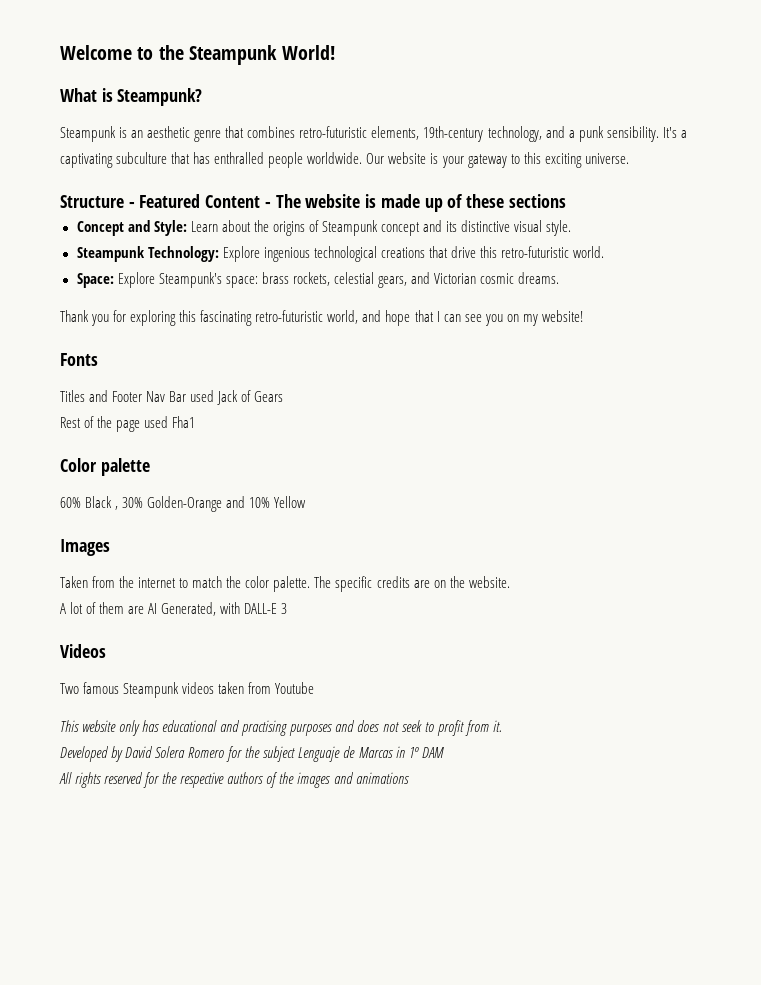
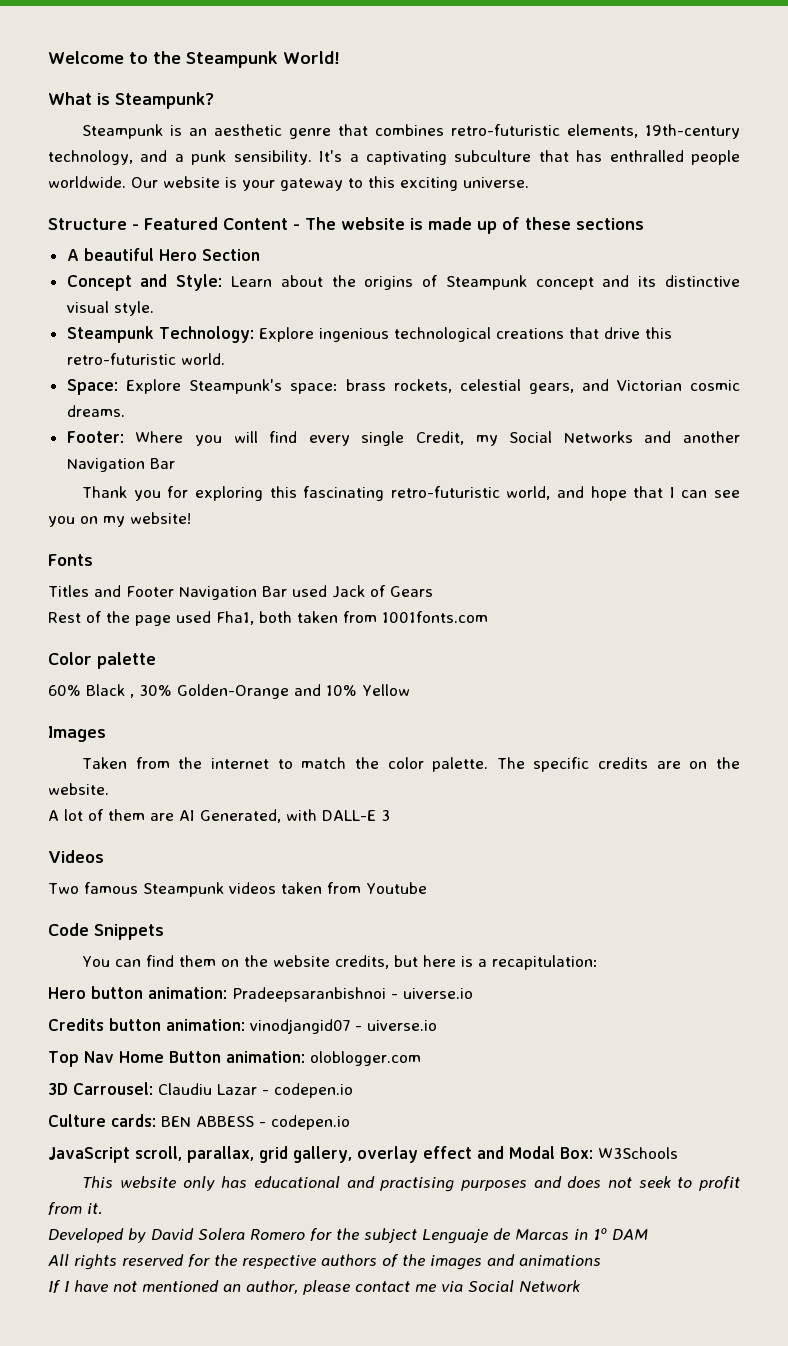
(566, 201) none -> [66,248,260,261] // A beautiful Hero Section
(560, 278) none -> [66,431,740,446] [66,458,175,472] // Footer: Where you will find every single Credit, my Social Networks and another Navigation Bar
[146,391,166,402] Nav -> [179,586,257,600] Navigation
[172,416,196,428] Fha1 -> [216,611,488,625] Fha1, both taken from 1001fonts.com
(315, 688) none -> [48,923,164,940] [82,955,599,970] [48,986,473,1002] [48,1018,437,1034] [48,1051,421,1067] [48,1082,353,1098] [48,1114,350,1130] [48,1146,678,1163] // Code Snippets // You can find them on the website credits, but here is a recapitulation: // Hero button animation: Pradeepsaranbishnoi - uiverse.io // Credits button animation: vinodjangid07 - uiverse.io // Top Nav Home Button animation: oloblogger.com // 3D Carrousel: Claudiu Lazar - codepen.io // Culture cards: BEN ABBESS - codepen.io // JavaScript scroll, parallax, grid gallery, overlay effect and Modal Box: W3Schools
(409, 778) none -> [48,1280,580,1295] // If I have not mentioned an author, please contact me via Social Network

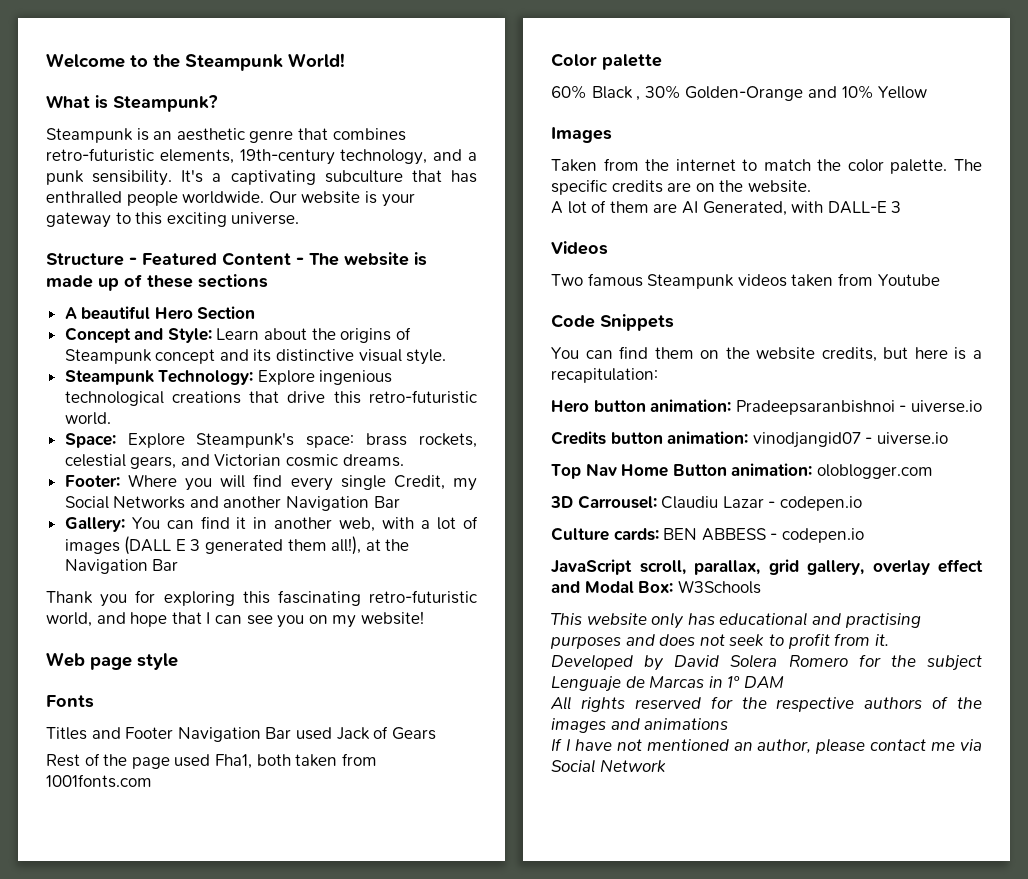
(175, 463) none -> [64,516,478,532] [64,536,410,555] [64,559,179,574] // Gallery: You can find it in another web, with a lot of images (DALL E 3 generated them all!), at the Navigation Bar
(191, 518) none -> [46,652,178,670] // Web page style

